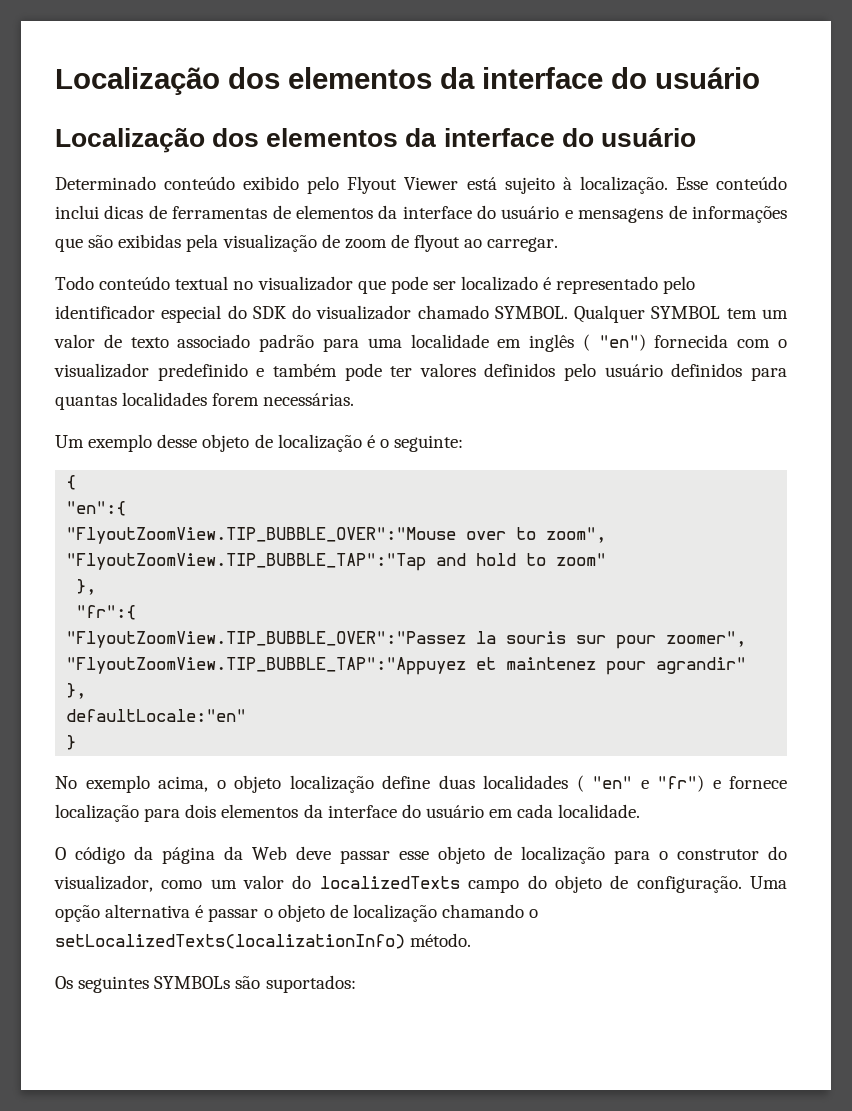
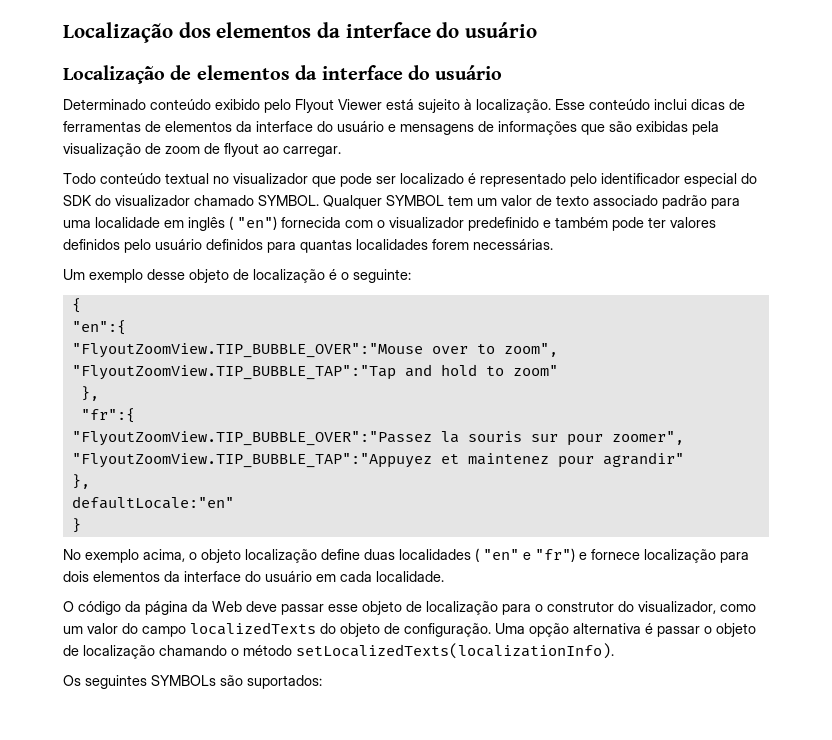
[212,128,260,147] dos -> [170,65,192,80] de
[319,876,520,893] localizedTexts campo -> [142,622,316,637] campo localizedTexts
[55,933,472,949] setLocalizedTexts(localizationInfo) método. -> [243,643,614,659] método setLocalizedTexts(localizationInfo).

